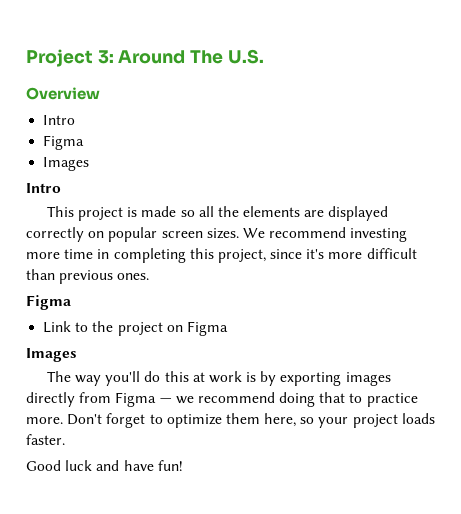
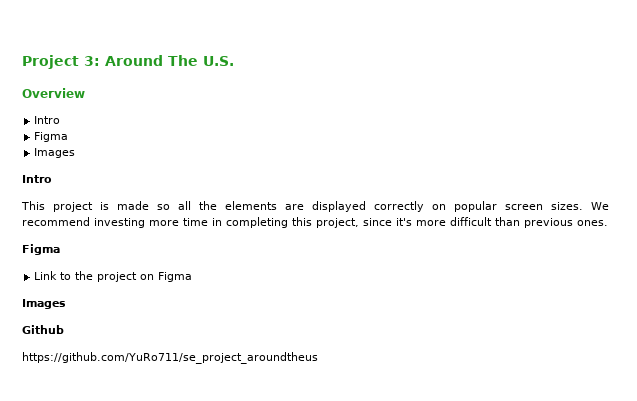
[46,371,391,386] [26,392,418,407] [26,413,435,428] [26,434,65,445] [26,460,183,471] The way you'll do this at work is by exporting images directly from Figma — we recommend doing that to practice more. Don't forget to optimize them here, so your project loads faster. // Good luck and have fun! -> [22,325,64,334] [22,352,318,364] Github // https://github.com/YuRo711/se_project_aroundtheus

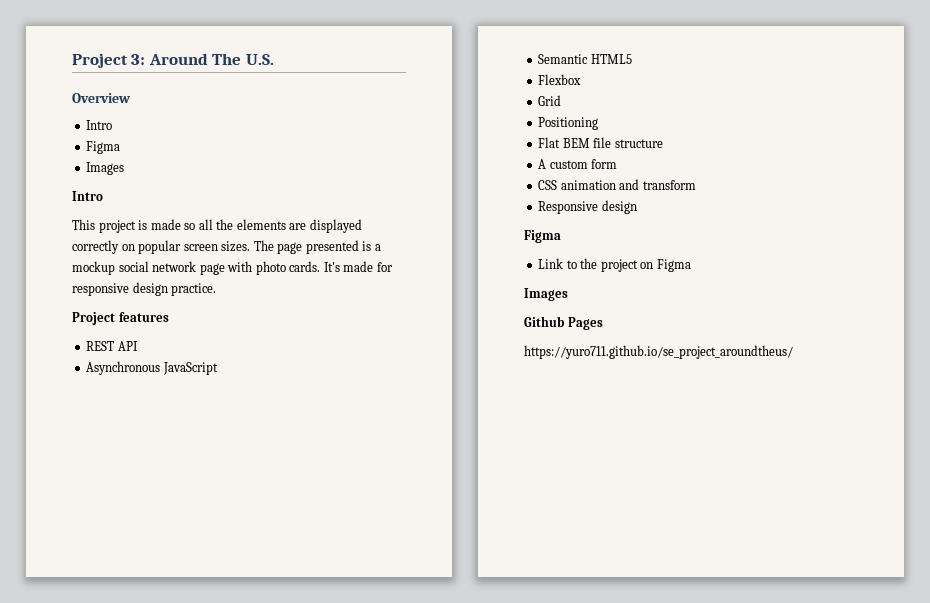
[591,202,609,210] [22,217,608,228] We recommend investing more time in completing this project, since it's more difficult than previous ones. -> [253,240,381,254] [72,261,393,275] [72,282,217,296] [72,312,169,325] [86,341,138,351] [86,361,218,375] [538,54,632,64] [538,74,582,85] [538,95,562,106] [538,117,599,130] [538,137,663,148] [538,159,618,169] [538,179,696,190] [538,200,637,214] The page presented is a mockup social network page with photo cards. It's made for responsive design practice. // Project features // REST API // Asynchronous JavaScript // Semantic HTML5 // Flexbox // Grid // Positioning // Flat BEM file structure // A custom form // CSS animation and transform // Responsive design
[22,352,318,364] // https://github.com/YuRo711/se_project_aroundtheus -> [567,317,603,330] [524,345,793,359] Pages // https://yuro711.github.io/se_project_aroundtheus/

